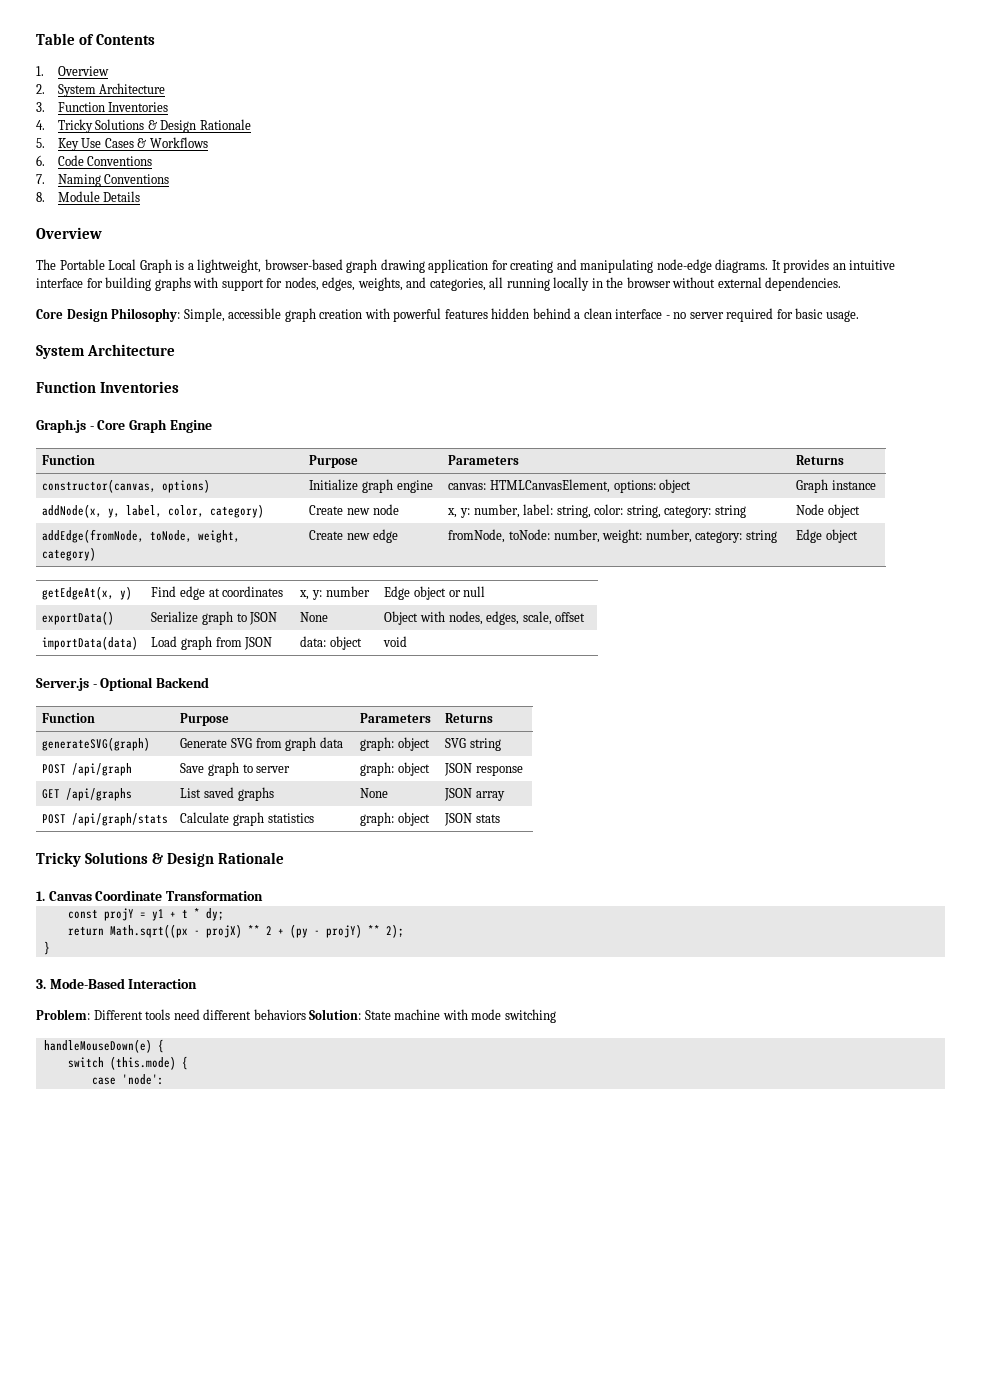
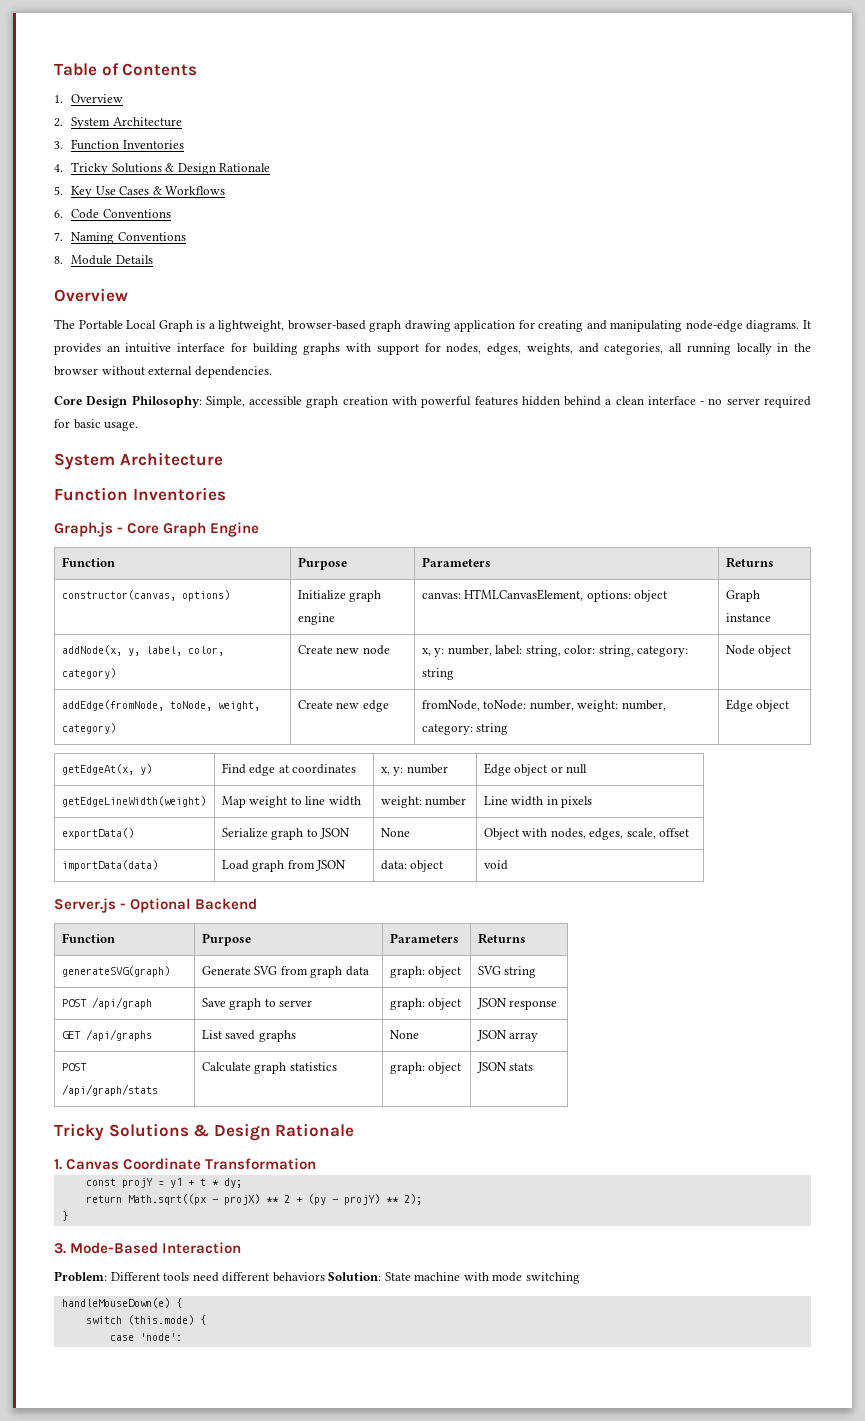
(486, 591) none -> [61,796,206,807] [221,796,361,808] [380,796,467,808] [483,796,593,808] // getEdgeLineWidth(weight) | Map weight to line width | weight: number | Line width in pixels

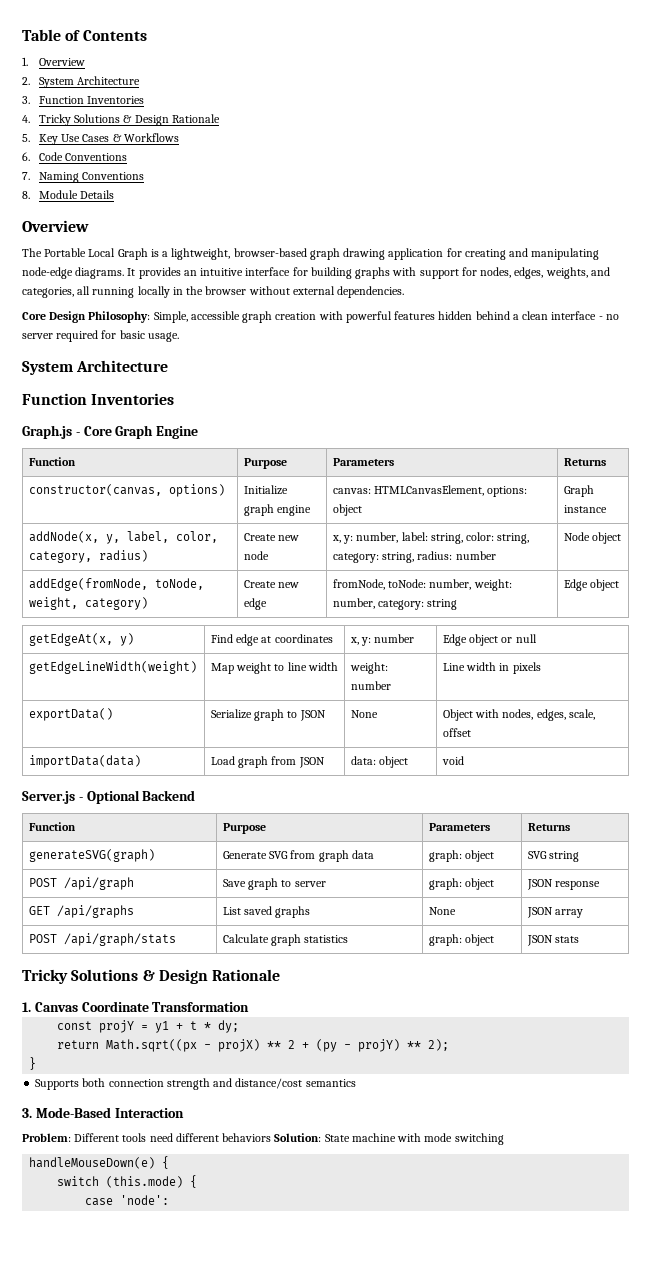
[61,668,116,679] category) -> [28,550,148,563] category, radius)
[421,668,454,680] string -> [382,551,496,563] string, radius: number
(68, 1216) none -> [35,1078,356,1090] // Supports both connection strength and distance/cost semantics

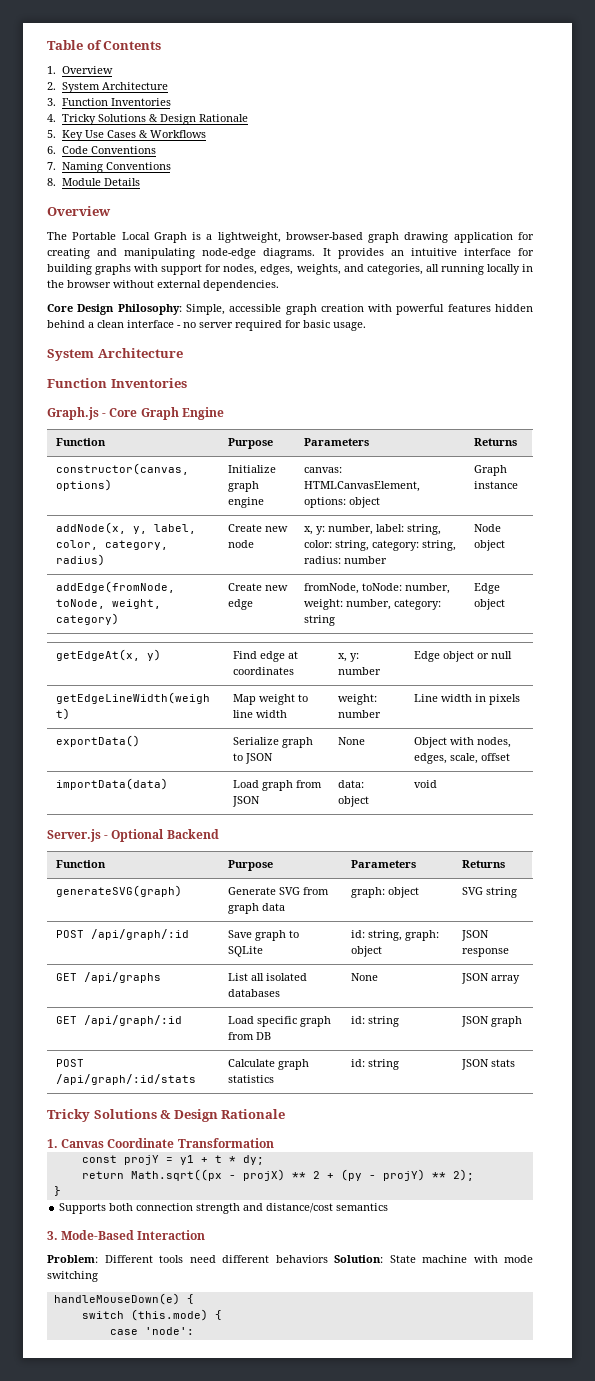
[63,877,134,890] /api/graph -> [90,929,189,940] /api/graph/:id
[294,881,326,887] server | -> [227,946,263,957] [350,930,402,941] SQLite | id: string,
[244,906,311,918] saved graphs -> [250,973,307,981] [227,989,280,997] all isolated databases
[28,933,176,946] // POST /api/graph/stats -> [55,1015,182,1026] [227,1016,331,1027] [227,1032,271,1040] [350,1016,399,1027] [460,1016,522,1027] [55,1059,84,1067] [55,1074,196,1085] // GET /api/graph/:id | Load specific graph from DB | id: string | JSON graph // POST /api/graph/:id/stats
[428,934,495,946] graph: object -> [350,1059,399,1070] id: string

